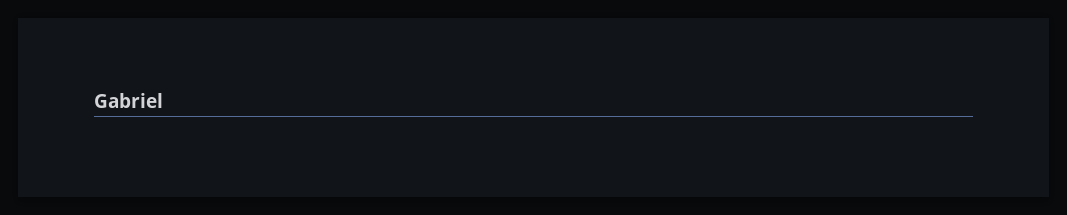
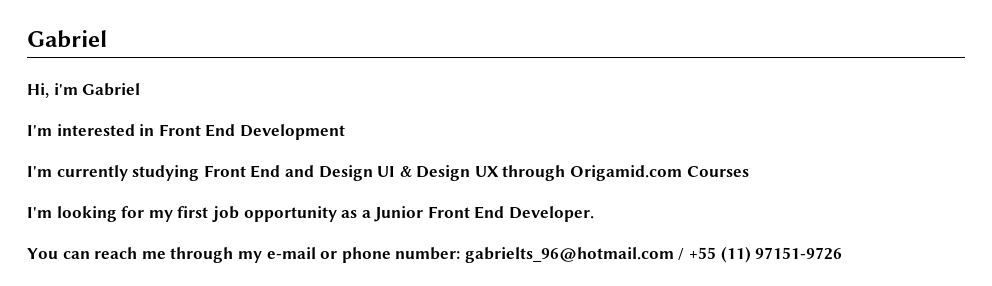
[94,93,163,108] Gabriel -> [27,30,107,48] [27,83,141,98] [27,124,345,140] [27,165,749,181] [27,206,595,222] [27,246,843,263] Gabriel // Hi, i'm Gabriel // I'm interested in Front End Development // I'm currently studying Front End and Design UI & Design UX through Origamid.com Courses // I'm looking for my first job opportunity as a Junior Front End Developer. // You can reach me through my e-mail or phone number: gabrielts_96@hotmail.com / +55 (11) 97151-9726

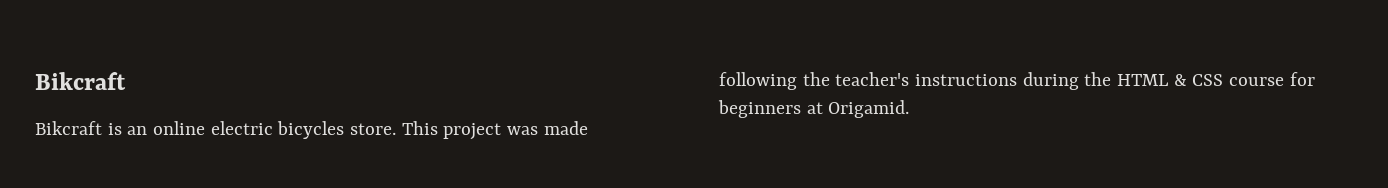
[27,30,107,48] [27,83,141,98] [27,124,345,140] [27,165,749,181] [27,206,595,222] [27,246,843,263] Gabriel // Hi, i'm Gabriel // I'm interested in Front End Development // I'm currently studying Front End and Design UI & Design UX through Origamid.com Courses // I'm looking for my first job opportunity as a Junior Front End Developer. // You can reach me through my e-mail or phone number: gabrielts_96@hotmail.com / +55 (11) 97151-9726 -> [35,72,126,90] [35,121,588,140] [719,72,1315,90] [718,100,910,118] Bikcraft // Bikcraft is an online electric bicycles store. This project was made following the teacher's instructions during the HTML & CSS course for beginners at Origamid.

